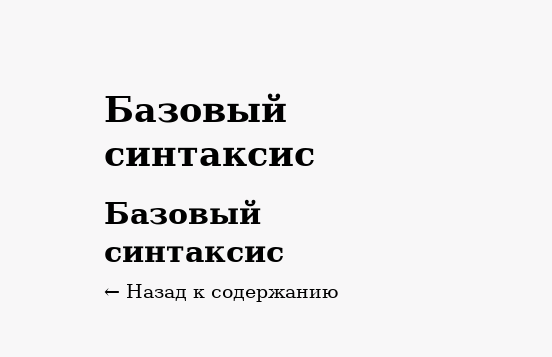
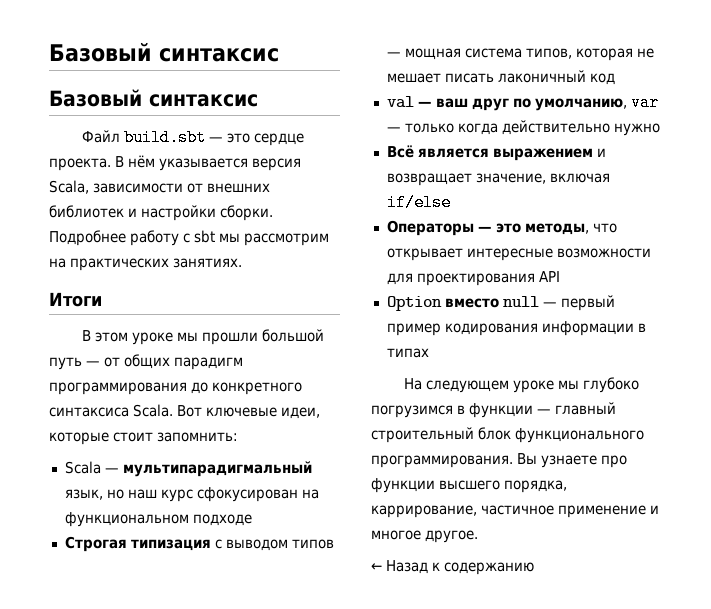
(284, 254) none -> [81,129,304,146] [49,155,301,171] [49,180,270,194] [49,205,273,221] [49,230,329,246] [49,258,242,271] [49,292,102,307] [81,329,324,345] [49,354,243,370] [49,382,302,395] [49,404,320,419] [49,432,238,445] [64,461,312,477] [64,487,319,502] [64,512,252,527] [64,536,334,552] [386,48,654,61] [386,70,615,85] [386,94,659,111] [386,120,660,136] [386,145,606,161] [386,173,610,186] [386,194,451,211] [386,220,617,236] [386,248,651,261] [386,271,560,286] [386,295,615,311] [386,321,646,336] [386,348,429,358] [403,377,639,393] [371,402,616,418] [371,427,644,443] [371,453,627,468] [371,478,567,493] [371,505,659,518] [371,530,478,543] // Файл build.sbt — это сердце проекта. В нём указывается версия Scala, зависимости от внешних библиотек и настройки сборки. Подробнее работу с sbt мы рассмотрим на практических занятиях. // Итоги // В этом уроке мы прошли большой путь — от общих парадигм программирования до конкретного синтаксиса Scala. Вот ключевые идеи, которые стоит запомнить: // Scala — мультипарадигмальный язык, но наш курс сфокусирован на функциональном подходе // Строгая типизация с выводом типов — мощная система типов, которая не мешает писать лаконичный код // val — ваш друг по умолчанию, var — только когда действительно нужно // Всё является выражением и возвращает значение, включая if/else // Операторы — это методы, что открывает интересные возможности для проектирования API // Option вместо null — первый пример кодирования информации в типах // На следующем уроке мы глубоко погрузимся в функции — главный строительный блок функционального программирования. Вы узнаете про функции высшего порядка, каррирование, частичное применение и многое другое.

